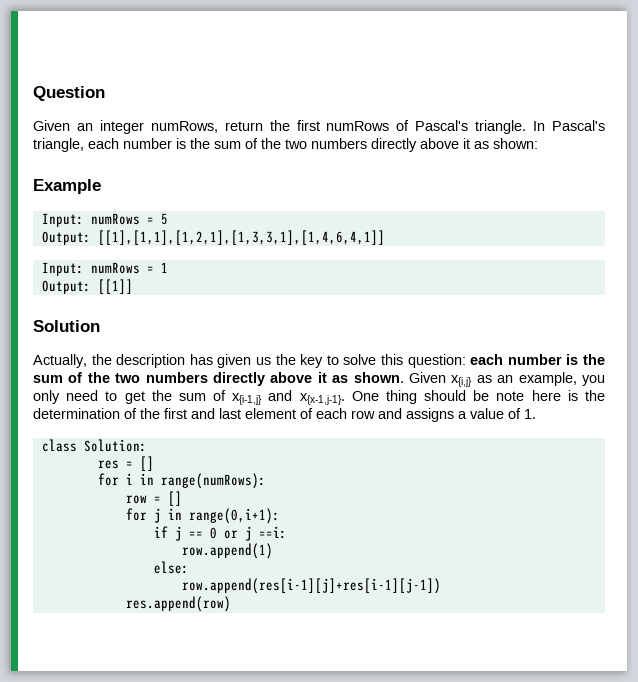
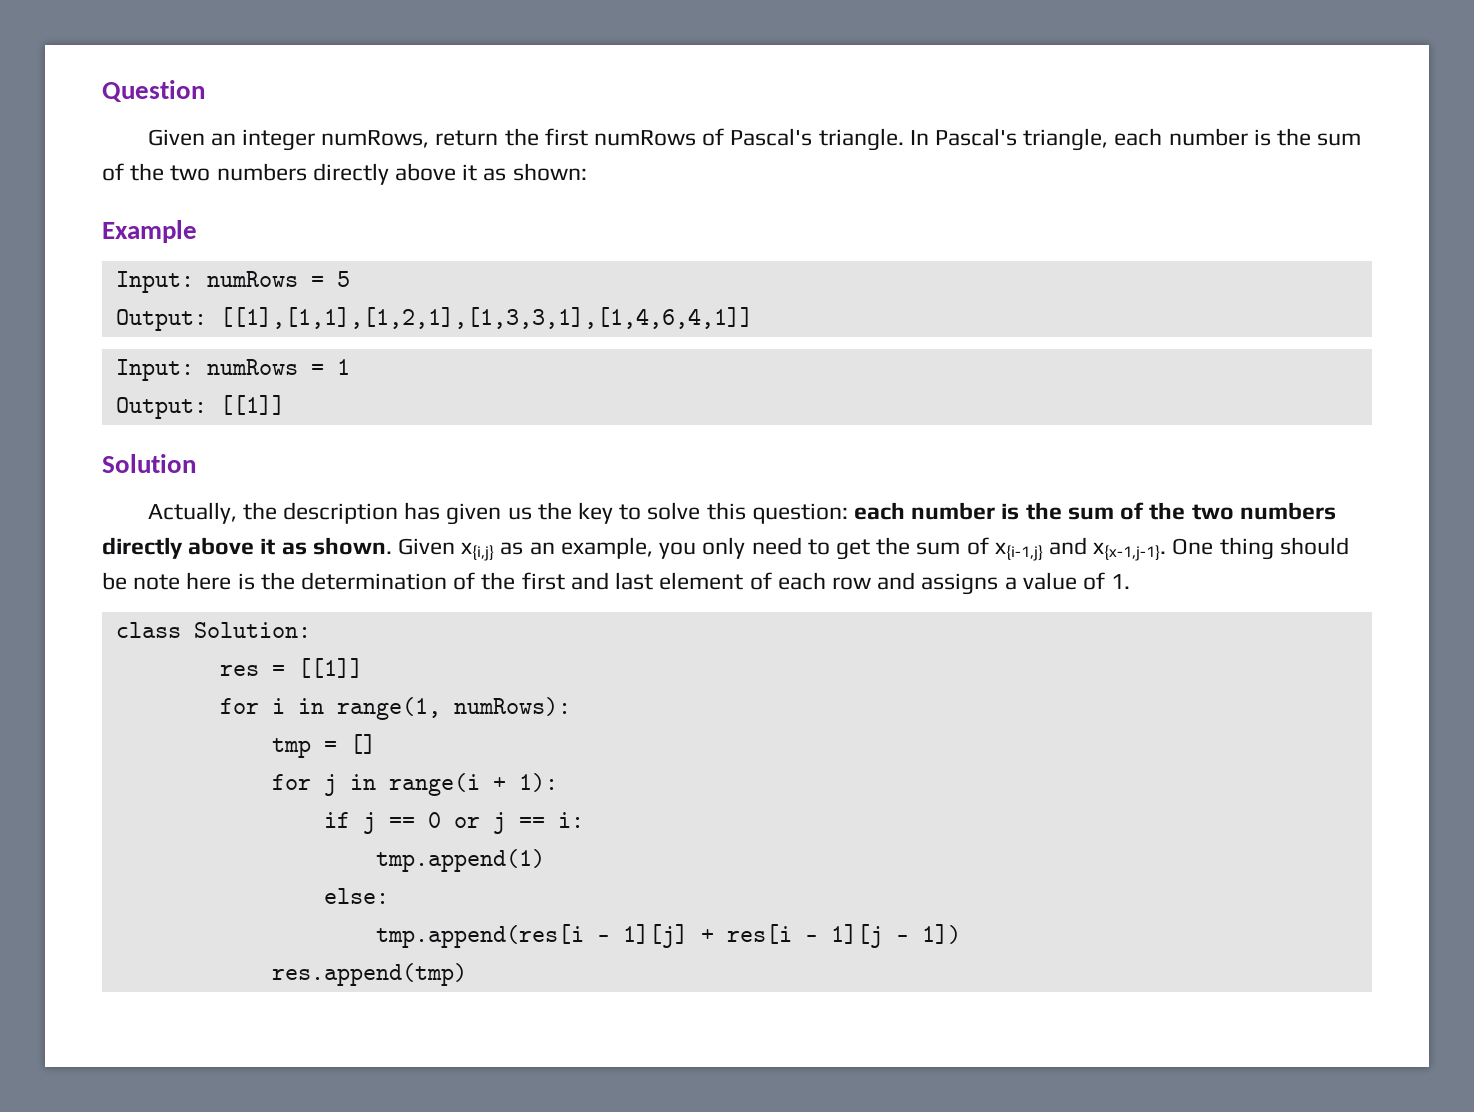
[139,456,154,471] [] -> [297,658,363,678] [[1]]
[160,473,266,489] [125,495,147,504] range(numRows): // row -> [336,697,571,720] [271,738,311,758] range(1, numRows): // tmp
[188,508,280,524] range(0,i+1): -> [388,773,558,796] range(i + 1):
[258,526,287,539] [181,543,273,559] [153,561,189,574] [181,578,441,594] [125,596,231,612] ==i: // row.append(1) // else: // row.append(res[i-1][j]+res[i-1][j-1]) // res.append(row) -> [518,812,584,828] [375,849,545,872] [323,888,389,904] [375,924,961,948] [271,963,467,986] == i: // tmp.append(1) // else: // tmp.append(res[i - 1][j] + res[i - 1][j - 1]) // res.append(tmp)

